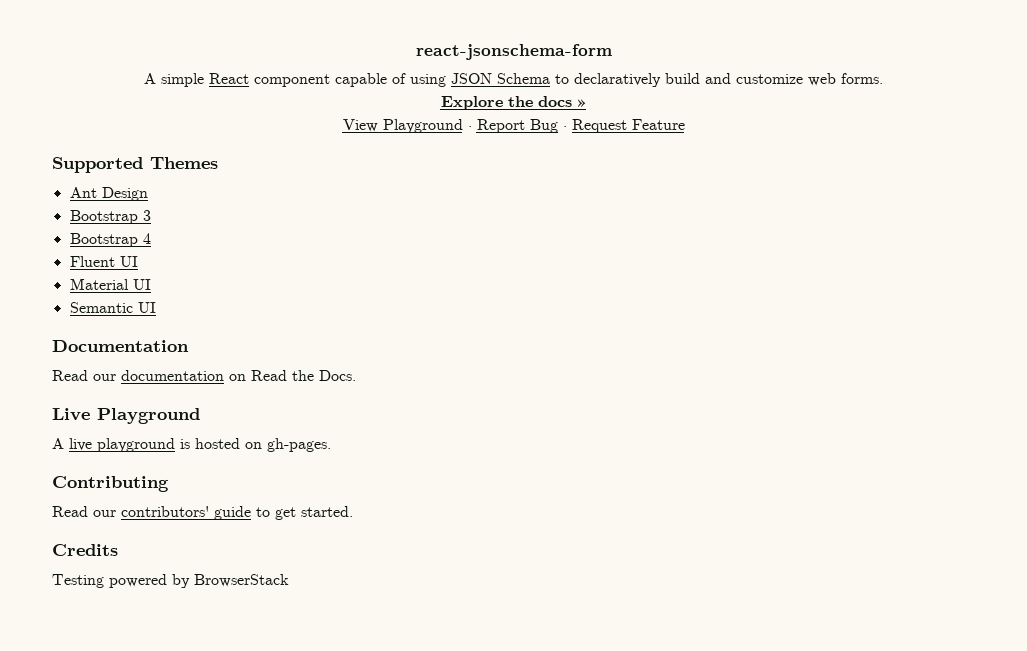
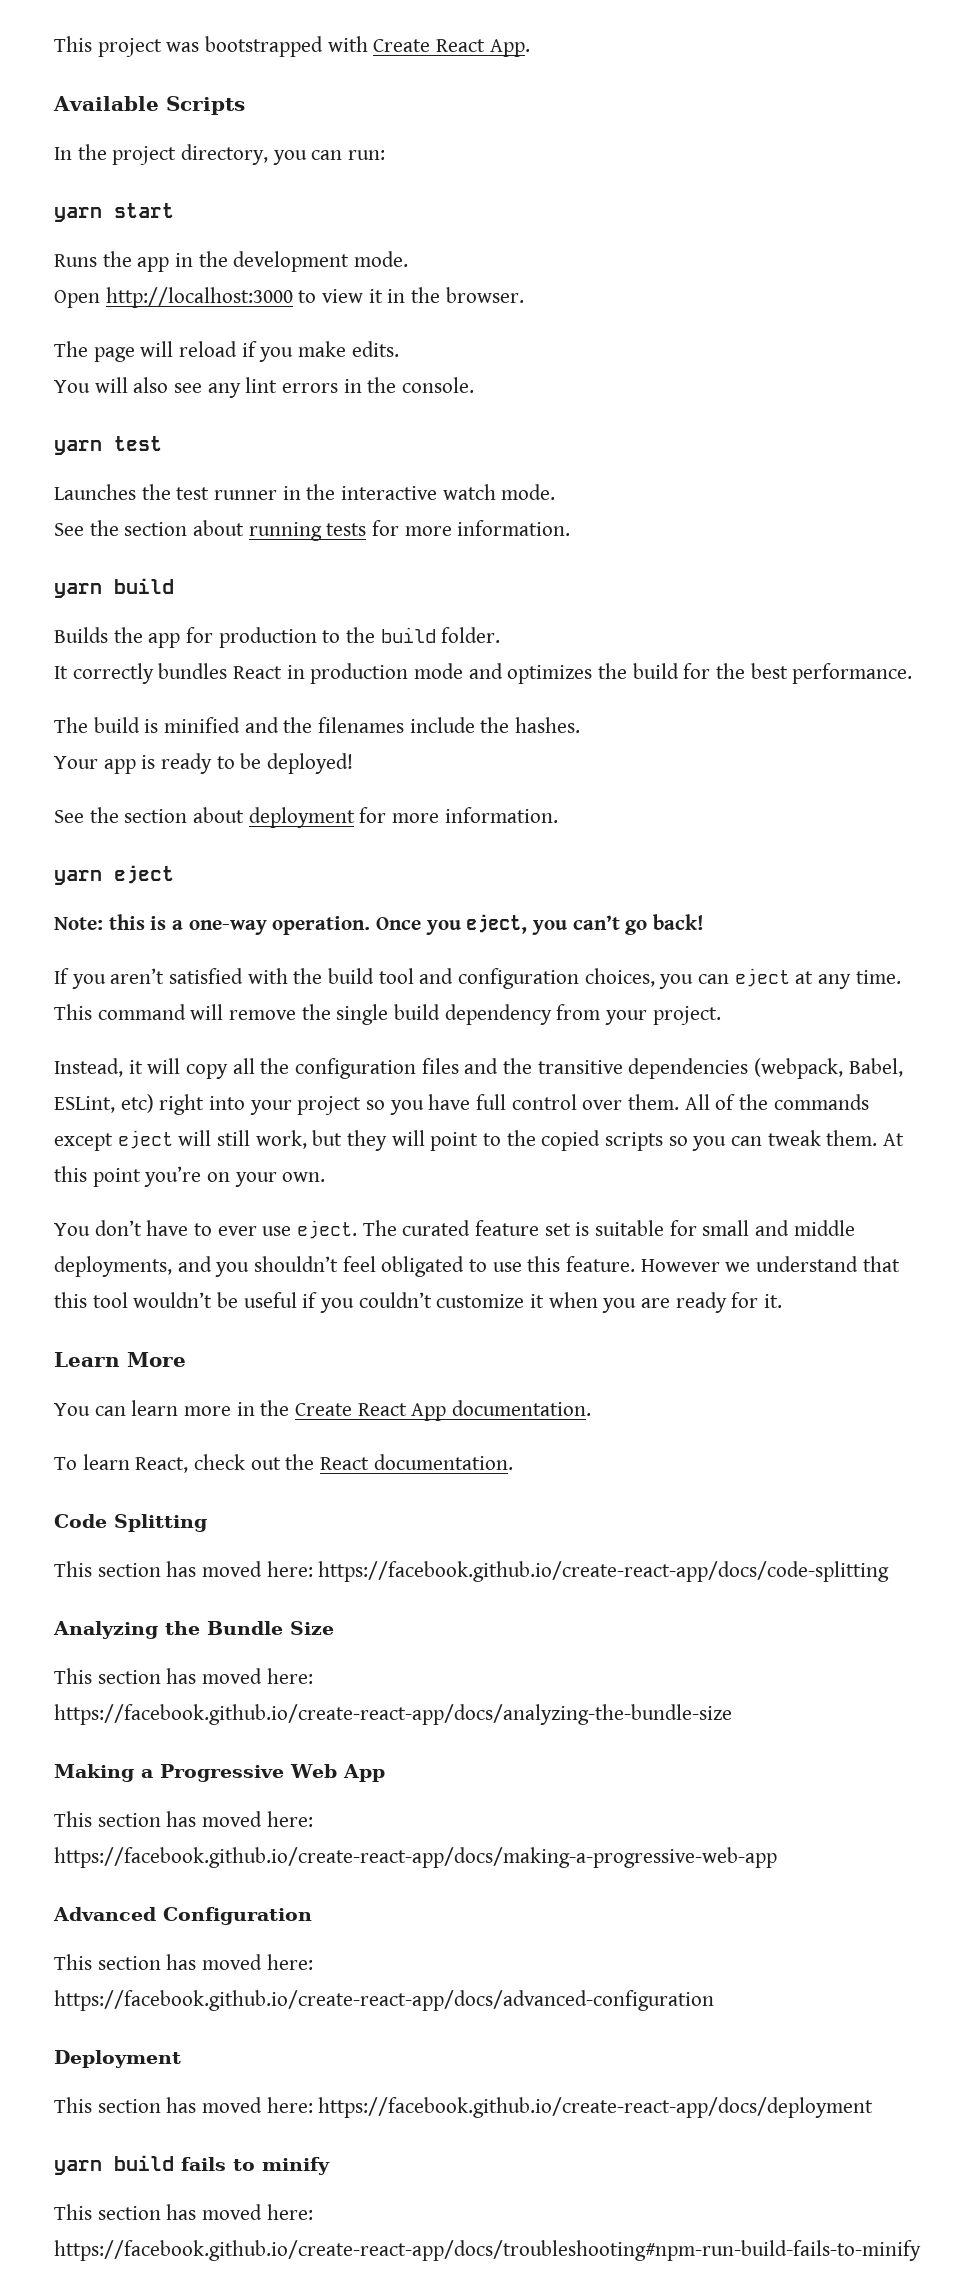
[415,44,612,60] [144,73,883,87] [440,96,587,110] [342,119,685,133] [52,157,218,173] [69,187,148,201] [69,210,151,224] [69,233,151,247] [69,256,138,267] [69,278,151,290] [69,302,156,313] [52,340,189,352] [52,370,356,381] [52,408,200,424] [52,438,331,452] [52,476,169,492] [52,506,353,520] [52,544,118,556] [52,574,289,588] react-jsonschema-form // A simple React component capable of using JSON Schema to declaratively build and customize web forms. // Explore the docs » // View Playground · Report Bug · Request Feature // Supported Themes // Ant Design // Bootstrap 3 // Bootstrap 4 // Fluent UI // Material UI // Semantic UI // Documentation // Read our documentation on Read the Docs. // Live Playground // A live playground is hosted on gh-pages. // Contributing // Read our contributors' guide to get started. // Credits // Testing powered by BrowserStack -> [54,36,530,57] [53,96,245,115] [54,144,386,165] [54,203,174,222] [54,251,409,272] [54,287,524,308] [54,341,399,362] [54,377,475,398] [54,436,162,455] [54,484,556,500] [54,520,571,541] [54,578,174,598] [54,627,501,648] [54,663,913,684] [54,717,581,733] [54,753,354,774] [54,807,558,828] [54,865,174,885] [54,914,705,935] [54,968,901,989] [54,1004,721,1025] [54,1058,903,1079] [54,1094,869,1115] [54,1130,905,1151] [54,1166,326,1187] [54,1220,855,1239] [54,1256,900,1277] [54,1292,783,1313] [54,1352,186,1367] [54,1400,592,1421] [54,1454,513,1473] [54,1514,207,1532] [54,1561,890,1582] [53,1621,334,1639] [54,1668,313,1684] [54,1704,732,1725] [54,1764,385,1782] [54,1811,313,1827] [54,1847,777,1868] [53,1907,312,1925] [54,1954,313,1970] [54,1990,714,2011] [54,2050,181,2068] [54,2097,874,2118] [54,2155,330,2175] [54,2204,313,2220] [54,2240,921,2261] This project was bootstrapped with Create React App. // Available Scripts // In the project directory, you can run: // yarn start // Runs the app in the development mode. // Open http://localhost:3000 to view it in the browser. // The page will reload if you make edits. // You will also see any lint errors in the console. // yarn test // Launches the test runner in the interactive watch mode. // See the section about running tests for more information. // yarn build // Builds the app for production to the build folder. // It correctly bundles React in production mode and optimizes the build for the best performance. // The build is minified and the filenames include the hashes. // Your app is ready to be deployed! // See the section about deployment for more information. // yarn eject // Note: this is a one-way operation. Once you eject, you can’t go back! // If you aren’t satisfied with the build tool and configuration choices, you can eject at any time. This command will remove the single build dependency from your project. // Instead, it will copy all the configuration files and the transitive dependencies (webpack, Babel, ESLint, etc) right into your project so you have full control over them. All of the commands except eject will still work, but they will point to the copied scripts so you can tweak them. At this point you’re on your own. // You don’t have to ever use eject. The curated feature set is suitable for small and middle deployments, and you shouldn’t feel obligated to use this feature. However we understand that this tool wouldn’t be useful if you couldn’t customize it when you are ready for it. // Learn More // You can learn more in the Create React App documentation. // To learn React, check out the React documentation. // Code Splitting // This section has moved here: https://facebook.github.io/create-react-app/docs/code-splitting // Analyzing the Bundle Size // This section has moved here: https://facebook.github.io/create-react-app/docs/analyzing-the-bundle-size // Making a Progressive Web App // This section has moved here: https://facebook.github.io/create-react-app/docs/making-a-progressive-web-app // Advanced Configuration // This section has moved here: https://facebook.github.io/create-react-app/docs/advanced-configuration // Deployment // This section has moved here: https://facebook.github.io/create-react-app/docs/deployment // yarn build fails to minify // This section has moved here: https://facebook.github.io/create-react-app/docs/troubleshooting#npm-run-build-fails-to-minify

